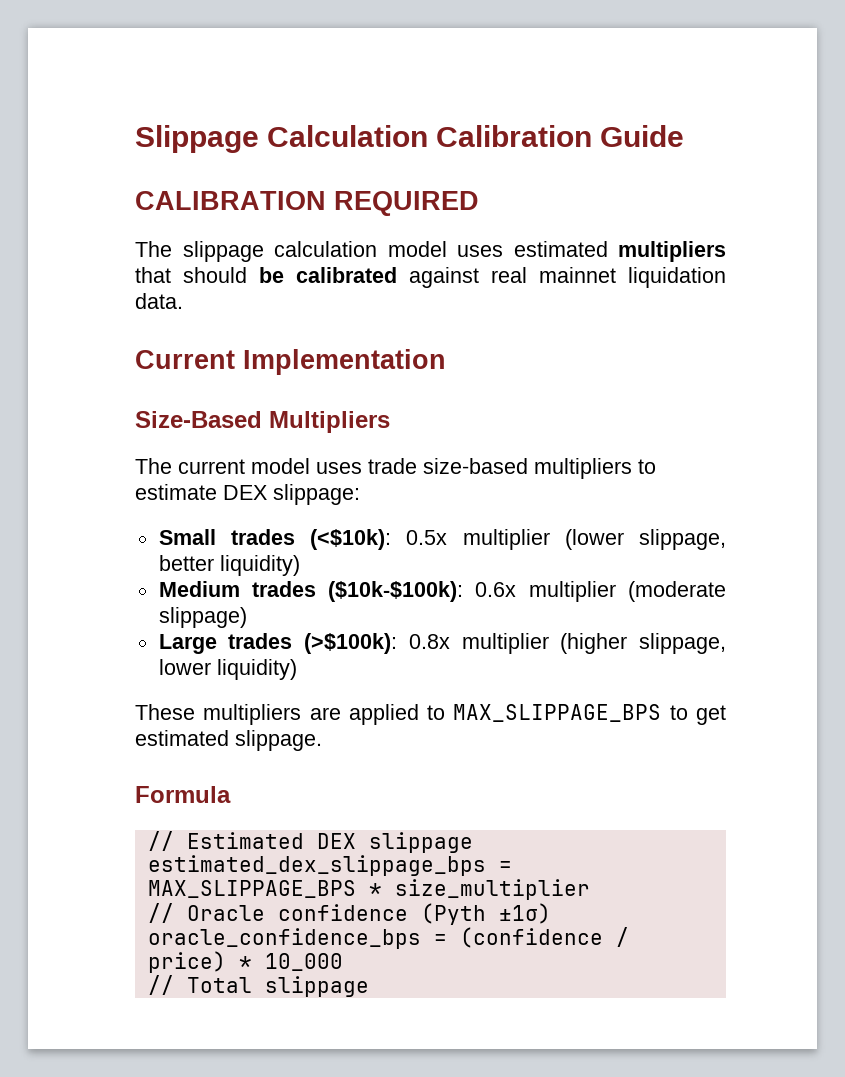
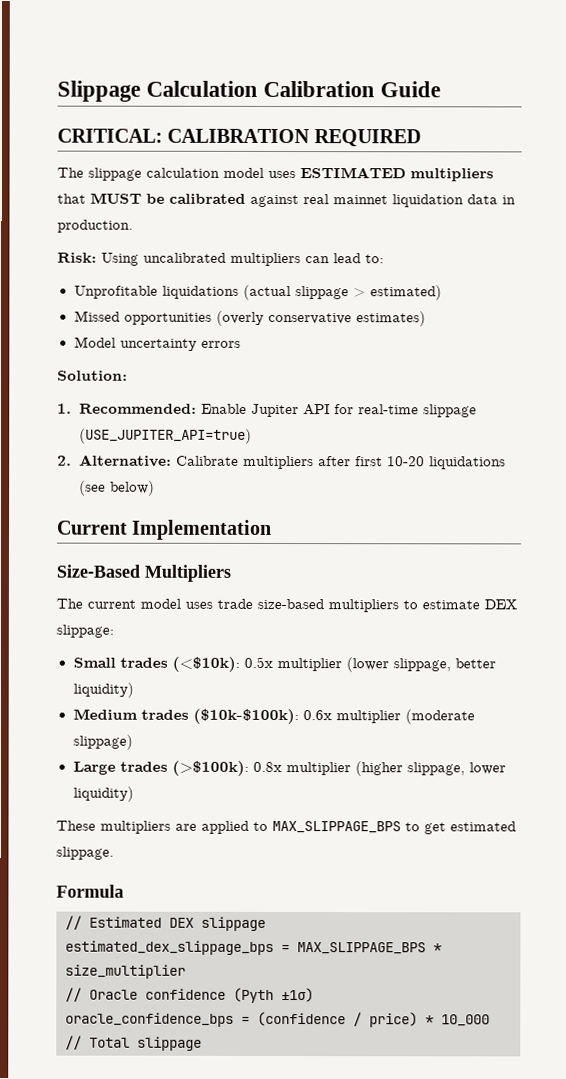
(685, 136) none -> [57,128,163,143] CRITICAL:
[513,241,608,257] estimated -> [300,167,406,179] ESTIMATED
[183,267,247,283] should -> [90,192,142,204] MUST
[135,293,183,309] data. -> [467,194,516,205] [57,219,133,233] [57,252,384,267] [73,284,442,301] [73,310,426,327] [73,336,241,351] [57,370,128,381] [57,403,477,418] [78,428,252,444] [57,454,506,470] [78,480,155,496] data in production. // Risk: Using uncalibrated multipliers can lead to: // Unprofitable liquidations (actual slippage > estimated) // Missed opportunities (overly conservative estimates) // Model uncertainty errors // Solution: // 1. Recommended: Enable Jupiter API for real-time slippage (USE_JUPITER_API=true) // 2. Alternative: Calibrate multipliers after first 10-20 liquidations (see below)

